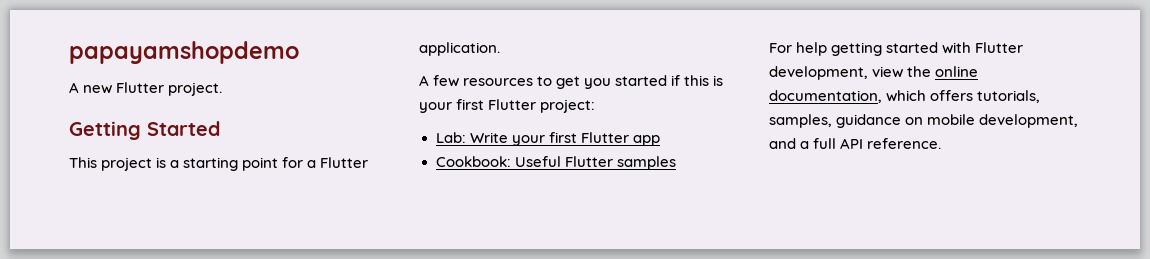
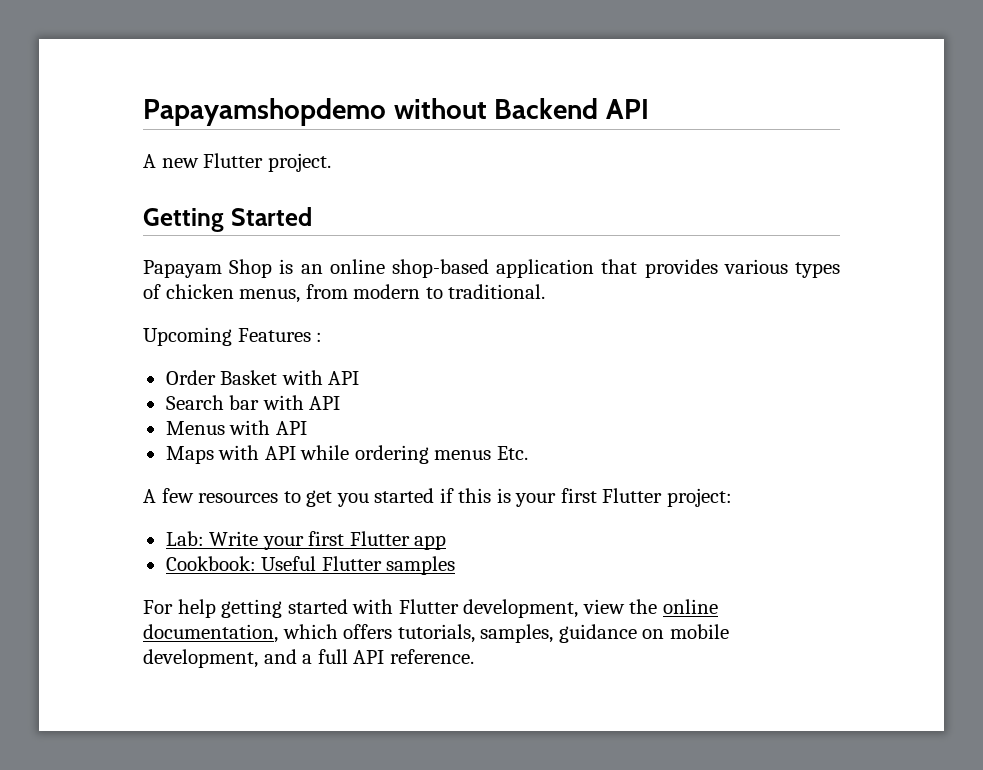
[69,41,299,64] papayamshopdemo -> [143,98,649,126] Papayamshopdemo without Backend API
[69,157,369,171] [419,42,500,56] This project is a starting point for a Flutter application. -> [143,259,840,278] [143,284,546,303] [143,327,323,346] [165,370,360,385] [165,395,341,410] [165,420,307,435] [165,445,528,464] Papayam Shop is an online shop-based application that provides various types of chicken menus, from modern to traditional. // Upcoming Features : // Order Basket with API // Search bar with API // Menus with API // Maps with API while ordering menus Etc.

